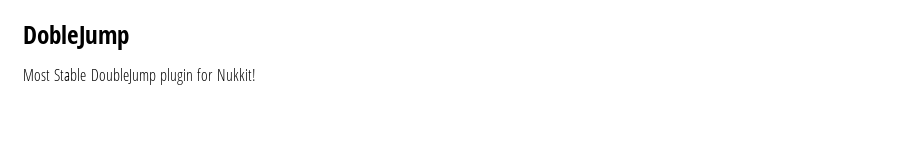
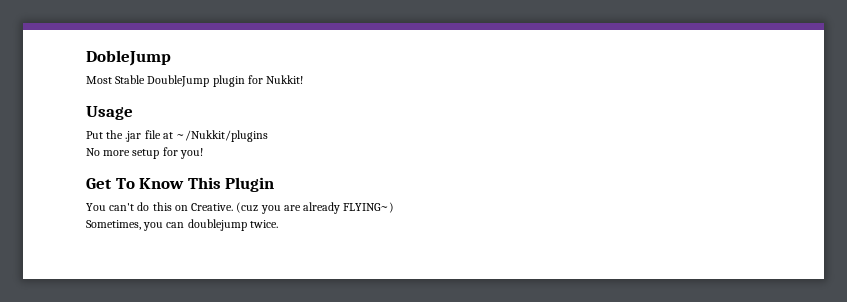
(256, 74) none -> [86,106,133,120] [86,130,269,142] [86,147,203,159] [86,177,275,192] [86,202,395,214] [86,219,278,231] // Usage // Put the .jar file at ~/Nukkit/plugins // No more setup for you! // Get To Know This Plugin // You can't do this on Creative. (cuz you are already FLYING~) // Sometimes, you can doublejump twice.

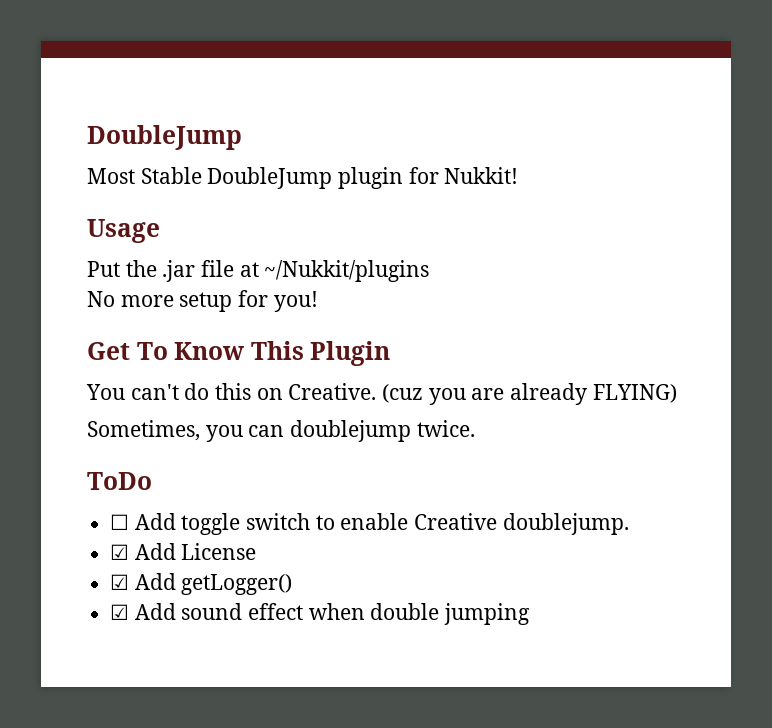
[86,50,171,66] DobleJump -> [87,125,242,150] DoubleJump
[343,202,395,213] FLYING~) -> [592,384,677,403] FLYING)
(278, 224) none -> [87,472,152,490] [110,513,629,535] [110,543,257,560] [110,573,293,595] [110,603,531,625] // ToDo // ☐ Add toggle switch to enable Creative doublejump. // ☑ Add License // ☑ Add getLogger() // ☑ Add sound effect when double jumping

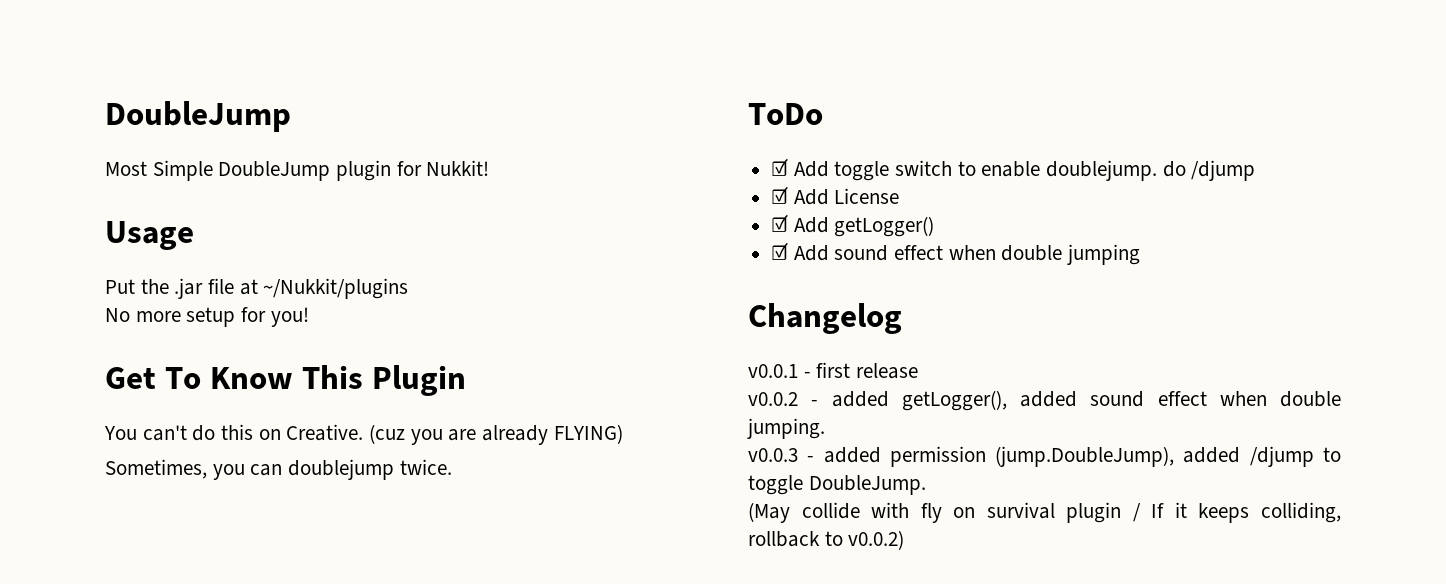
[140,167,202,184] Stable -> [152,160,213,181] Simple
[110,514,130,530] ☐ -> [771,158,789,176] ☑
[414,513,498,530] Creative -> (1041, 169) none
(629, 524) none -> [1162,160,1256,181] do /djump
(531, 614) none -> [748,303,902,334] [748,362,919,379] [748,390,1341,411] [747,418,825,439] [748,446,1341,467] [748,475,926,495] [748,502,1341,523] [748,530,905,550] // Changelog // v0.0.1 - first release // v0.0.2 - added getLogger(), added sound effect when double jumping. // v0.0.3 - added permission (jump.DoubleJump), added /djump to toggle DoubleJump. // (May collide with fly on survival plugin / If it keeps colliding, rollback to v0.0.2)

